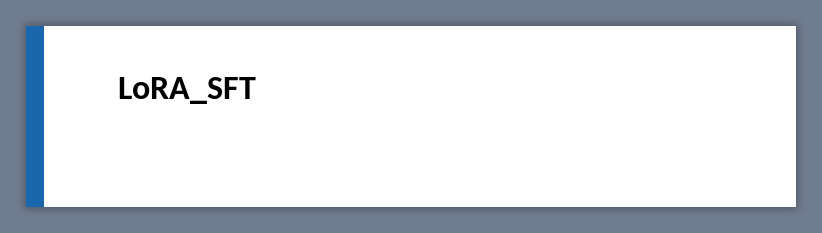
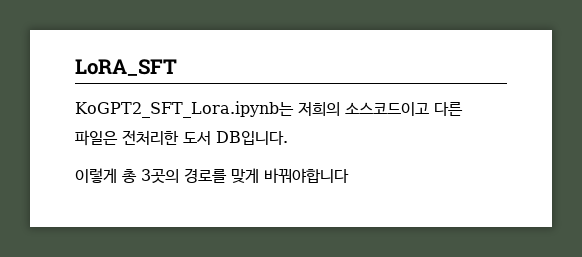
(256, 90) none -> [75,101,463,118] [75,130,288,146] [75,168,349,184] // KoGPT2_SFT_Lora.ipynb는 저희의 소스코드이고 다른 파일은 전처리한 도서 DB입니다. // 이렇게 총 3곳의 경로를 맞게 바꿔야합니다

